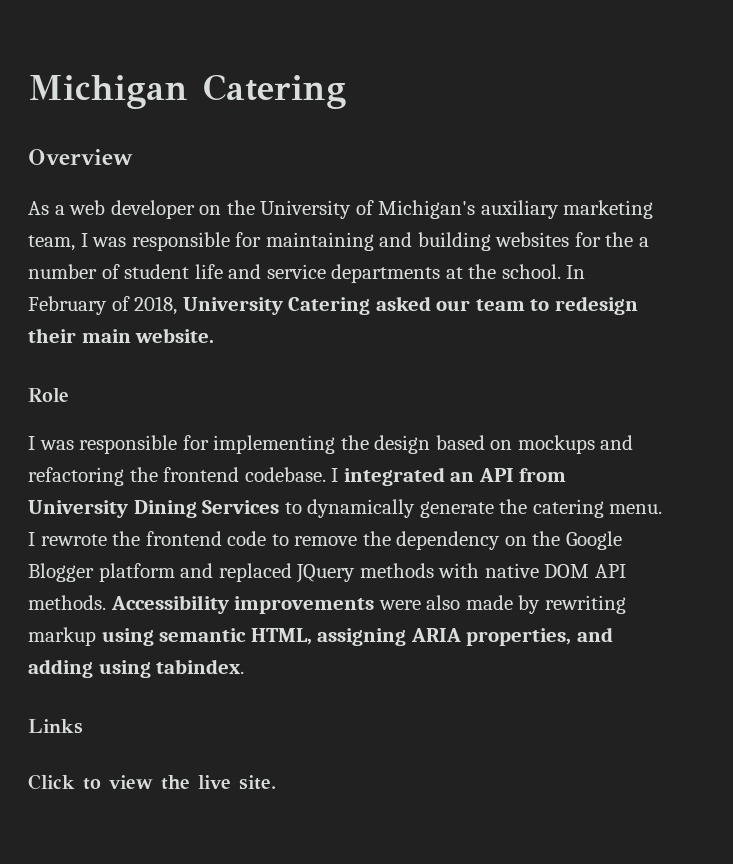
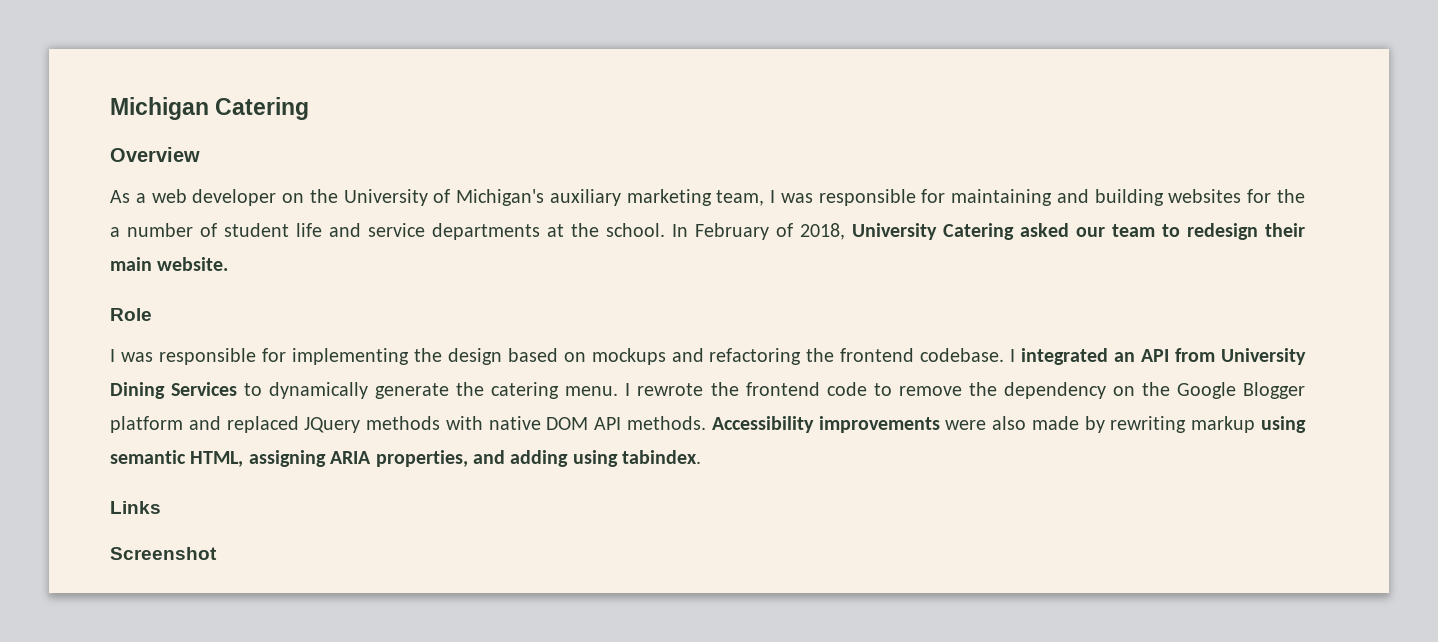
[28,774,276,790] Click to view the live site. -> [110,547,217,560] Screenshot

